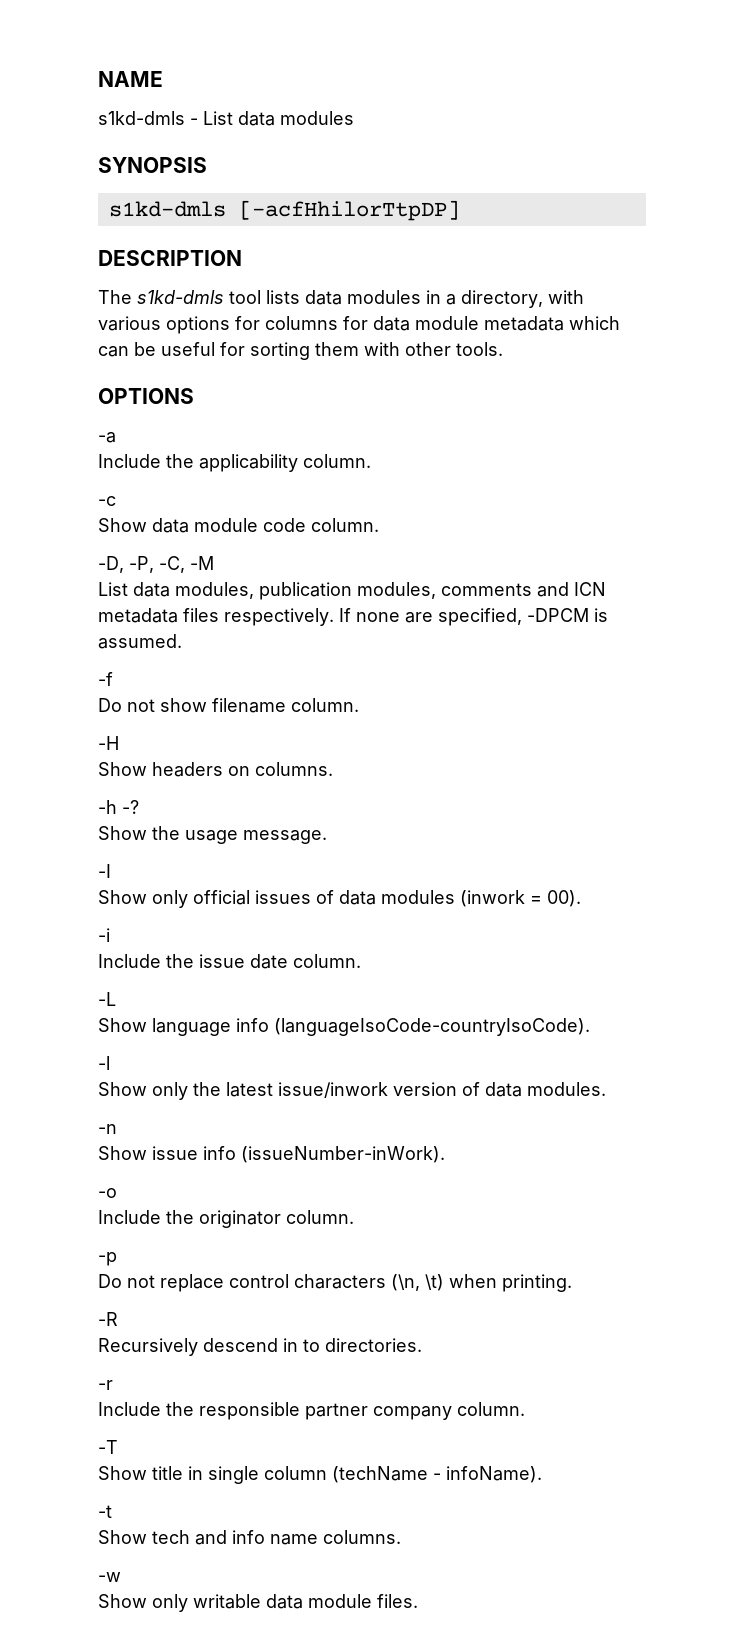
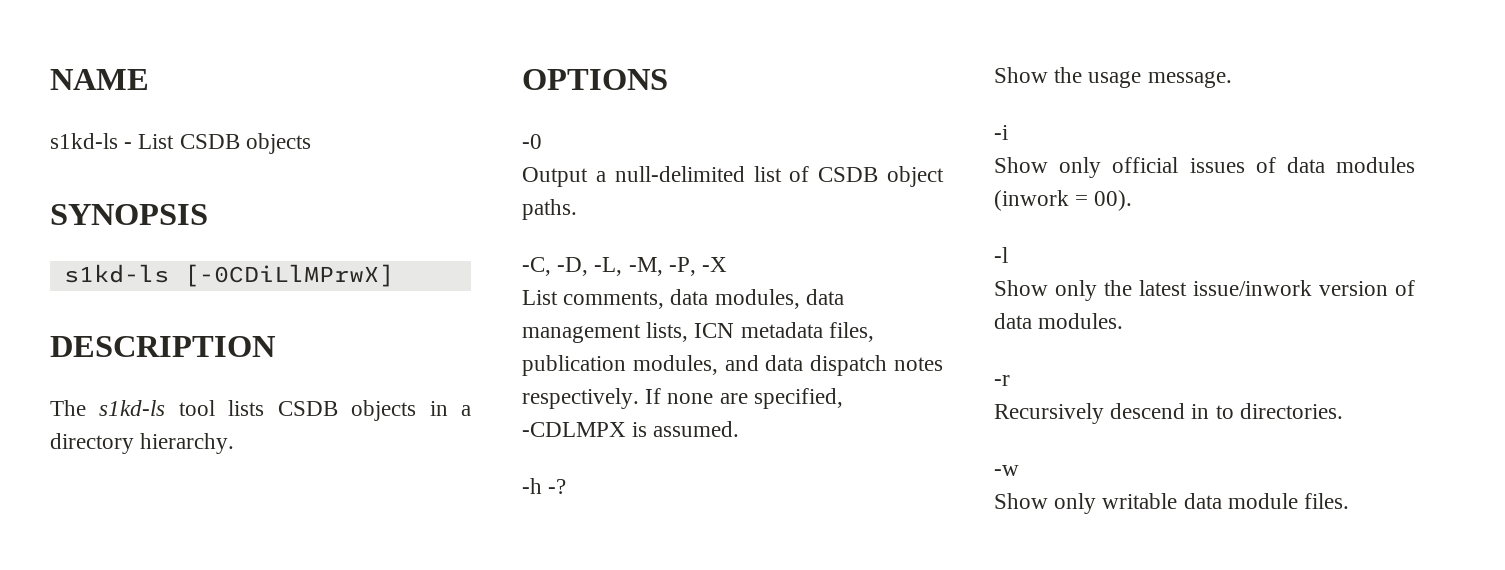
[98,111,185,125] s1kd-dmls -> [50,133,118,149] s1kd-ls
[238,111,354,126] data modules -> [179,133,311,154] CSDB objects
[108,200,460,221] s1kd-dmls [-acfHhilorTtpDP] -> [63,264,394,287] s1kd-ls [-0CDiLlMPrwX]
[137,290,224,304] s1kd-dmls -> [99,400,166,416] s1kd-ls
[305,290,584,308] [98,316,620,334] [98,342,503,360] [98,388,194,404] [98,432,116,443] [98,454,371,472] [98,496,116,506] [98,518,379,533] [98,556,214,573] [98,582,128,596] data modules in a directory, with various options for columns for data module metadata which can be useful for sorting them with other tools. // OPTIONS // -a // Include the applicability column. // -c // Show data module code column. // -D, -P, -C, -M // List -> [277,400,471,421] [50,433,235,454] [522,69,668,90] [522,134,542,149] [522,166,944,187] [522,199,577,220] [522,257,728,276] [522,290,665,309] CSDB objects in a directory hierarchy. // OPTIONS // -0 // Output a null-delimited list of CSDB object paths. // -C, -D, -L, -M, -P, -X // List comments,
[259,582,606,600] [98,608,219,623] publication modules, comments and ICN metadata files -> [805,289,844,305] [522,322,874,343] [522,355,943,376] data management lists, ICN metadata files, publication modules, and data dispatch notes
[527,608,589,622] -DPCM -> [522,422,626,437] -CDLMPX
[98,672,113,686] [98,698,359,713] [98,736,119,750] [98,762,333,777] // -f // Do not show filename column. // -H // Show headers on columns. -> (740, 429) none
[98,864,111,878] -I -> [994,125,1008,140] -i
[98,928,110,942] [98,954,361,969] [98,992,116,1006] [98,1018,590,1036] // -i // Include the issue date column. // -L // Show language info (languageIsoCode-countryIsoCode). -> (1133, 200) none
[98,1124,117,1134] [98,1146,445,1163] [98,1188,117,1198] [98,1210,354,1228] [98,1252,117,1266] [98,1274,572,1292] [98,1312,118,1326] -n // Show issue info (issueNumber-inWork). // -o // Include the originator column. // -p // Do not replace control characters (\n, \t) when printing. // -R -> [994,375,1010,386] -r
[98,1380,113,1390] [98,1402,525,1420] [98,1440,118,1454] [98,1466,542,1484] [98,1505,112,1518] [98,1530,401,1545] // -r // Include the responsible partner company column. // -T // Show title in single column (techName - infoName). // -t // Show tech and info name columns. -> (1343, 411) none

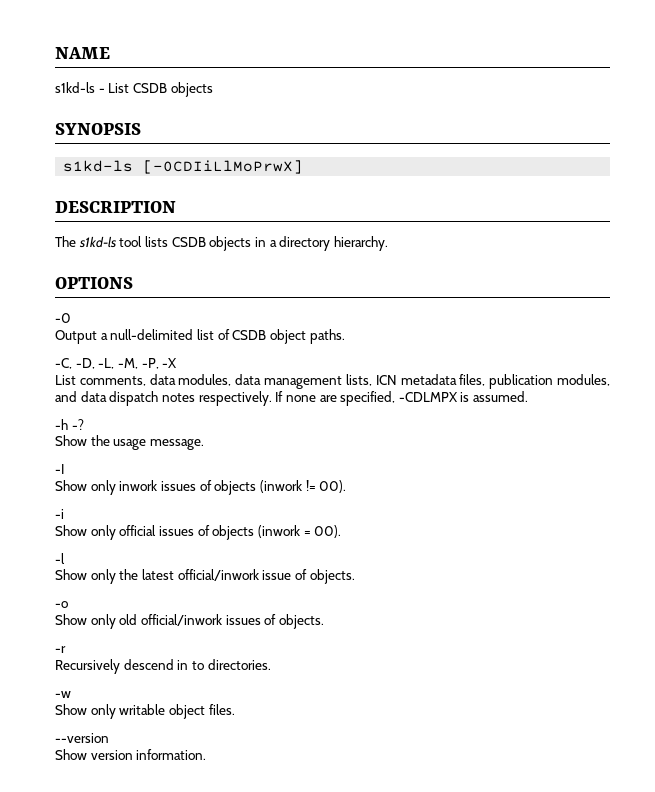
[183,264,394,287] [-0CDiLlMPrwX] -> [143,160,304,174] [-0CDIiLlMoPrwX]
(1232, 79) none -> [55,464,64,474] [55,480,347,495] // -I // Show only inwork issues of objects (inwork != 00).
[1286,157,1415,173] data modules -> [212,525,255,540] objects
[1193,280,1415,296] [994,313,1124,329] issue/inwork version of data modules. -> [177,569,355,584] [55,601,68,608] [55,614,324,629] official/inwork issue of objects. // -o // Show only old official/inwork issues of objects.
[1183,493,1298,509] data module -> [168,704,205,719] object
(1350, 501) none -> [55,733,109,743] [55,749,207,760] // --version // Show version information.

